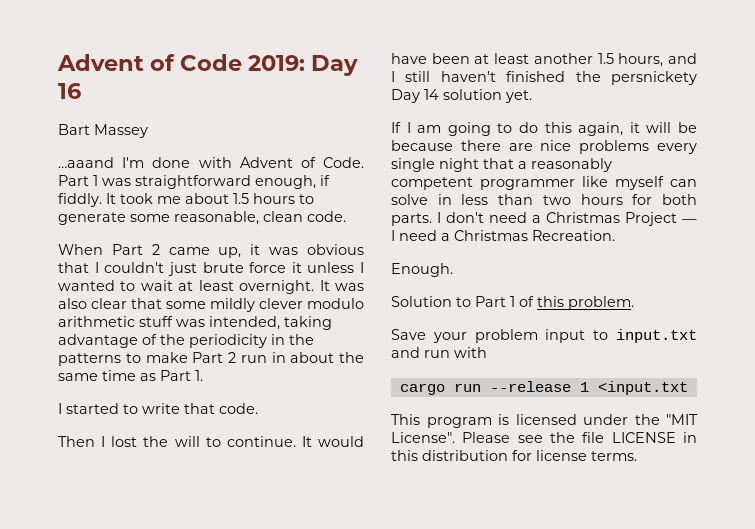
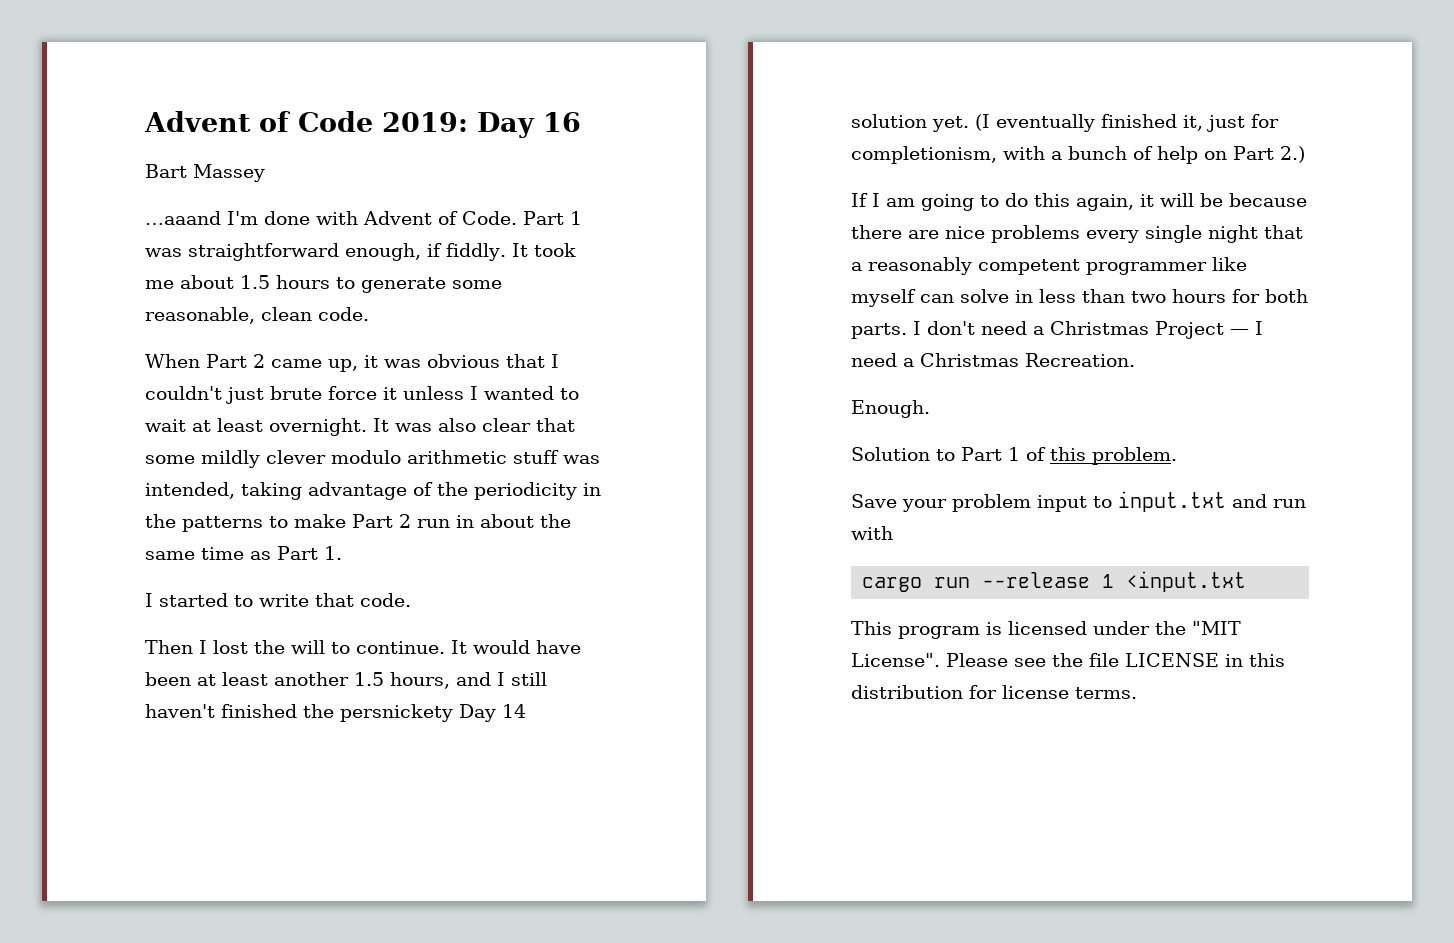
(532, 96) none -> [975,114,1279,132] [851,146,1305,164] (I eventually finished it, just for completionism, with a bunch of help on Part 2.)

